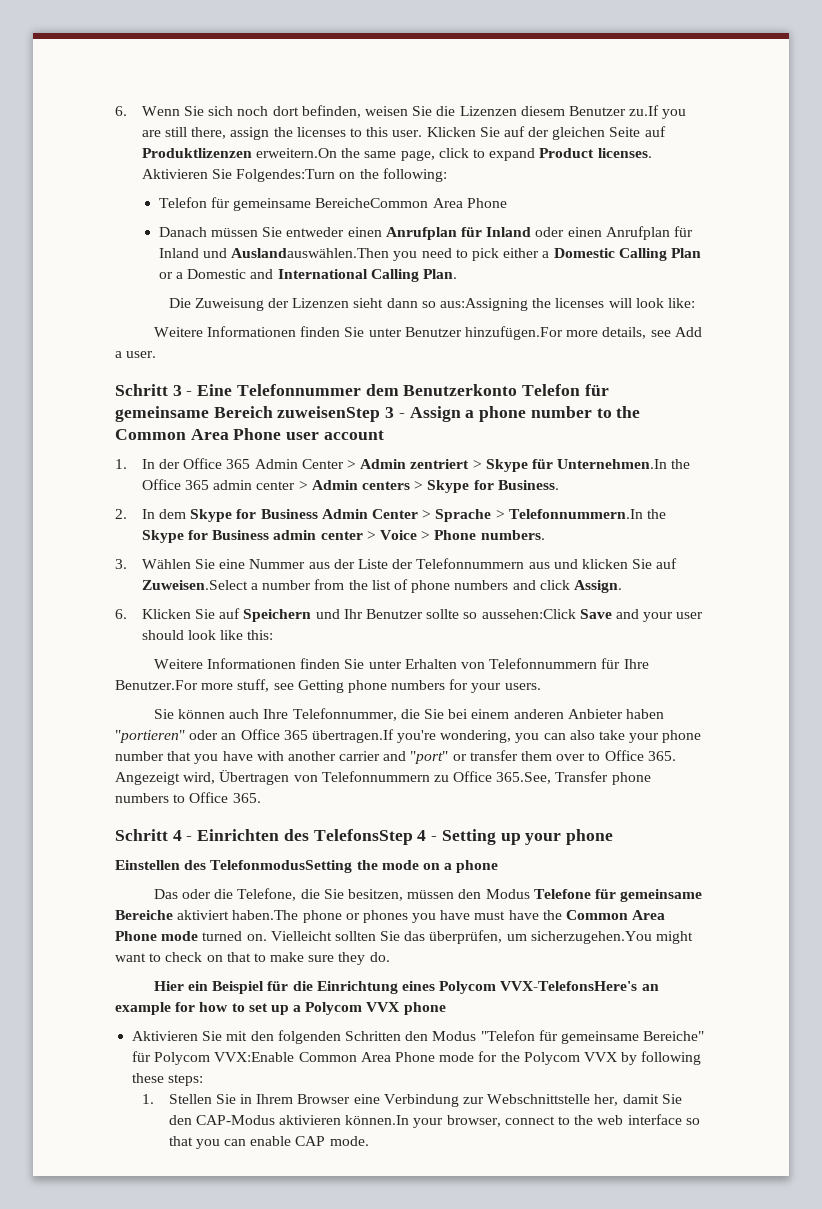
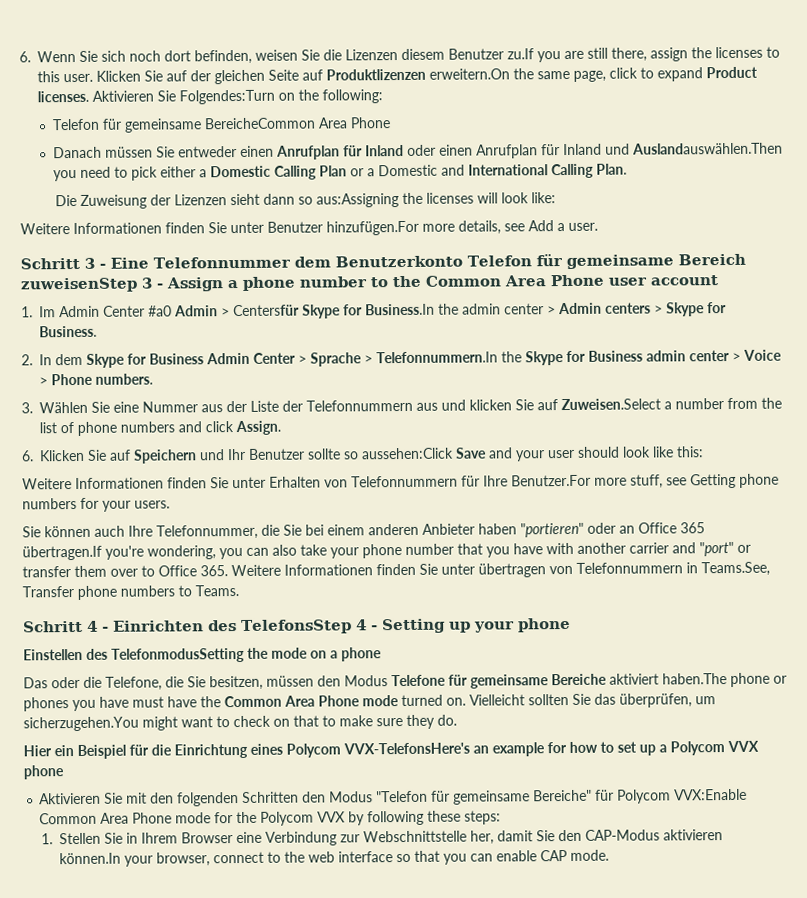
[141,458,691,472] [141,479,210,490] In der Office 365 Admin Center > Admin zentriert > Skype für Unternehmen.In the Office 365 -> [39,303,459,319] Im Admin Center #a0 Admin > Centersfür Skype for Business.In the
[115,770,552,785] Angezeigt wird, Übertragen von Telefonnummern zu Office 365.See, -> [231,561,770,578] Weitere Informationen finden Sie unter übertragen von Telefonnummern in Teams.See,
[189,792,261,803] Office 365. -> [195,585,239,597] Teams.

